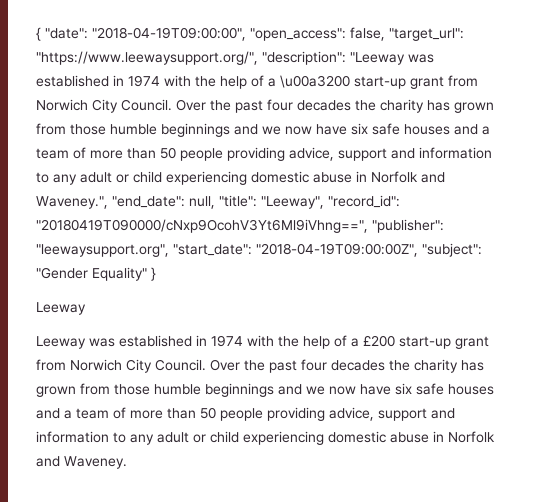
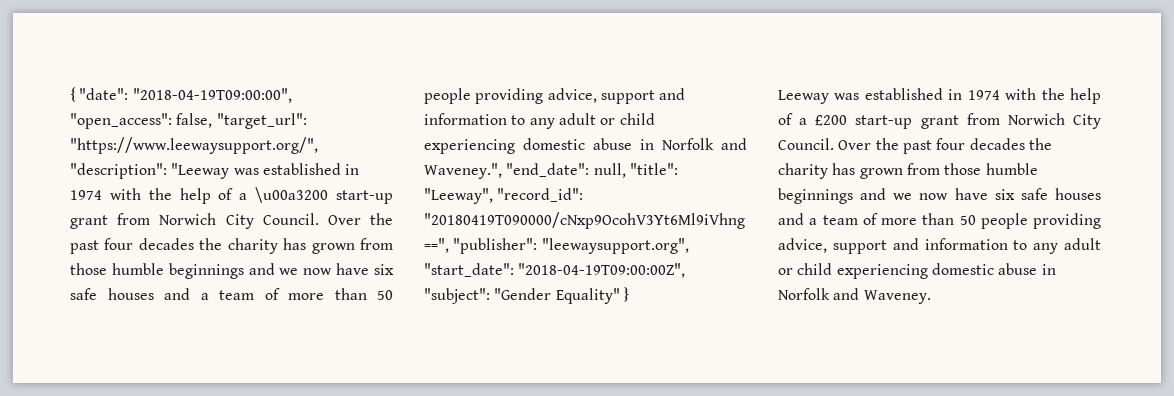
[36,336,86,349] // Leeway -> (829, 97) none

